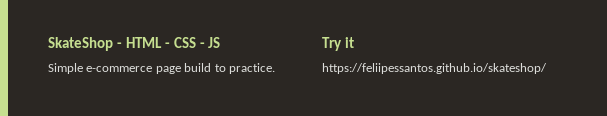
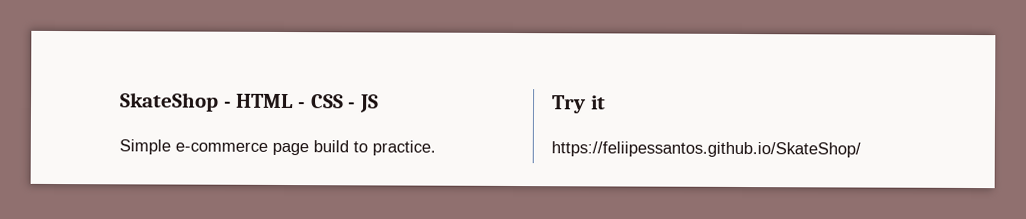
[322,63,547,74] https://feliipessantos.github.io/skateshop/ -> [551,141,861,158] https://feliipessantos.github.io/SkateShop/

